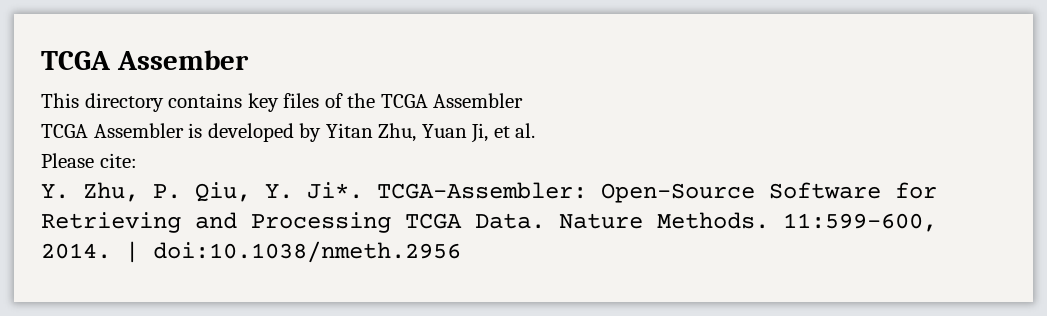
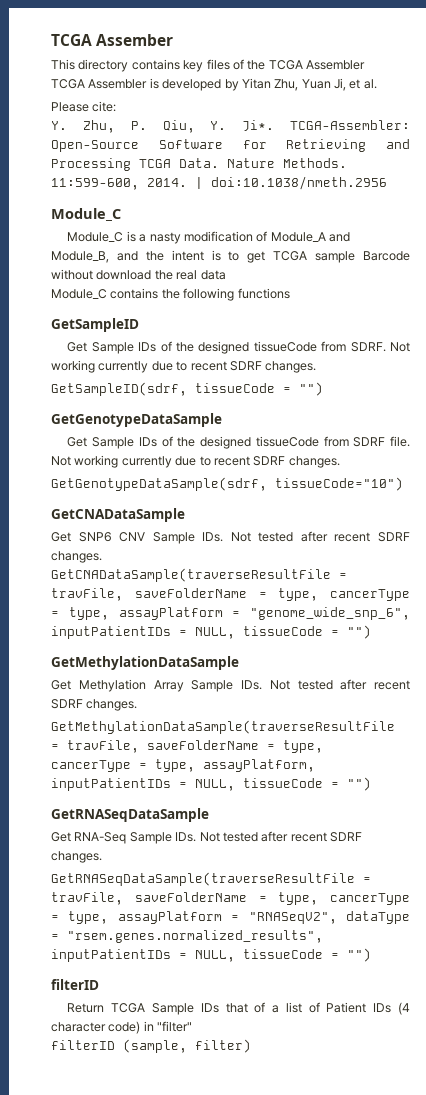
(461, 252) none -> [51,208,121,221] [67,231,351,244] [51,250,410,263] [51,269,226,280] [51,288,290,301] [51,318,139,332] [67,341,411,354] [51,360,317,373] [51,382,323,396] [51,413,222,427] [67,436,410,449] [51,455,340,468] [51,477,403,491] [51,508,185,522] [51,531,410,544] [51,551,102,563] [51,568,347,582] [51,588,410,601] [51,607,410,620] [51,625,371,639] [51,656,239,670] [51,679,410,692] [51,699,138,711] [51,720,395,734] [51,740,323,753] [51,759,315,772] [51,777,371,791] [51,808,209,822] [51,831,362,844] [51,851,102,863] [51,872,371,886] [51,892,410,905] [51,911,410,924] [51,930,323,943] [51,948,371,962] [51,979,99,990] [67,1002,411,1015] [51,1021,193,1034] [51,1039,251,1053] // Module_C // Module_C is a nasty modification of Module_A and Module_B, and the intent is to get TCGA sample Barcode without download the real data // Module_C contains the following functions // GetSampleID // Get Sample IDs of the designed tissueCode from SDRF. Not working currently due to recent SDRF changes. // GetSampleID(sdrf, tissueCode = "") // GetGenotypeDataSample // Get Sample IDs of the designed tissueCode from SDRF file. Not working currently due to recent SDRF changes. // GetGenotypeDataSample(sdrf, tissueCode="10") // GetCNADataSample // Get SNP6 CNV Sample IDs. Not tested after recent SDRF changes. // GetCNADataSample(traverseResultFile = travFile, saveFolderName = type, cancerType = type, assayPlatform = "genome_wide_snp_6", inputPatientIDs = NULL, tissueCode = "") // GetMethylationDataSample // Get Methylation Array Sample IDs. Not tested after recent SDRF changes. // GetMethylationDataSample(traverseResultFile = travFile, saveFolderName = type, cancerType = type, assayPlatform, inputPatientIDs = NULL, tissueCode = "") // GetRNASeqDataSample // Get RNA-Seq Sample IDs. Not tested after recent SDRF changes. // GetRNASeqDataSample(traverseResultFile = travFile, saveFolderName = type, cancerType = type, assayPlatform = "RNASeqV2", dataType = "rsem.genes.normalized_results", inputPatientIDs = NULL, tissueCode = "") // filterID // Return TCGA Sample IDs that of a list of Patient IDs (4 character code) in "filter" // filterID (sample, filter)

